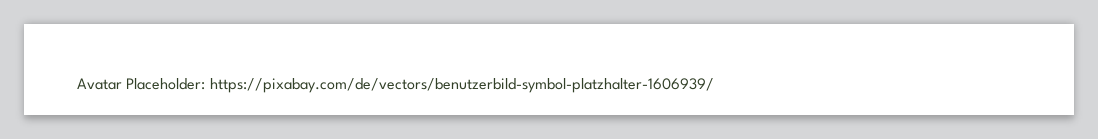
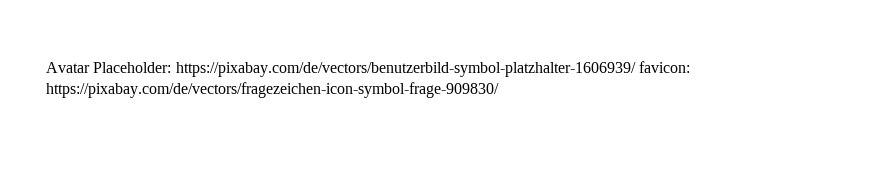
(714, 85) none -> [638,61,690,73] [46,82,499,98] favicon: https://pixabay.com/de/vectors/fragezeichen-icon-symbol-frage-909830/

